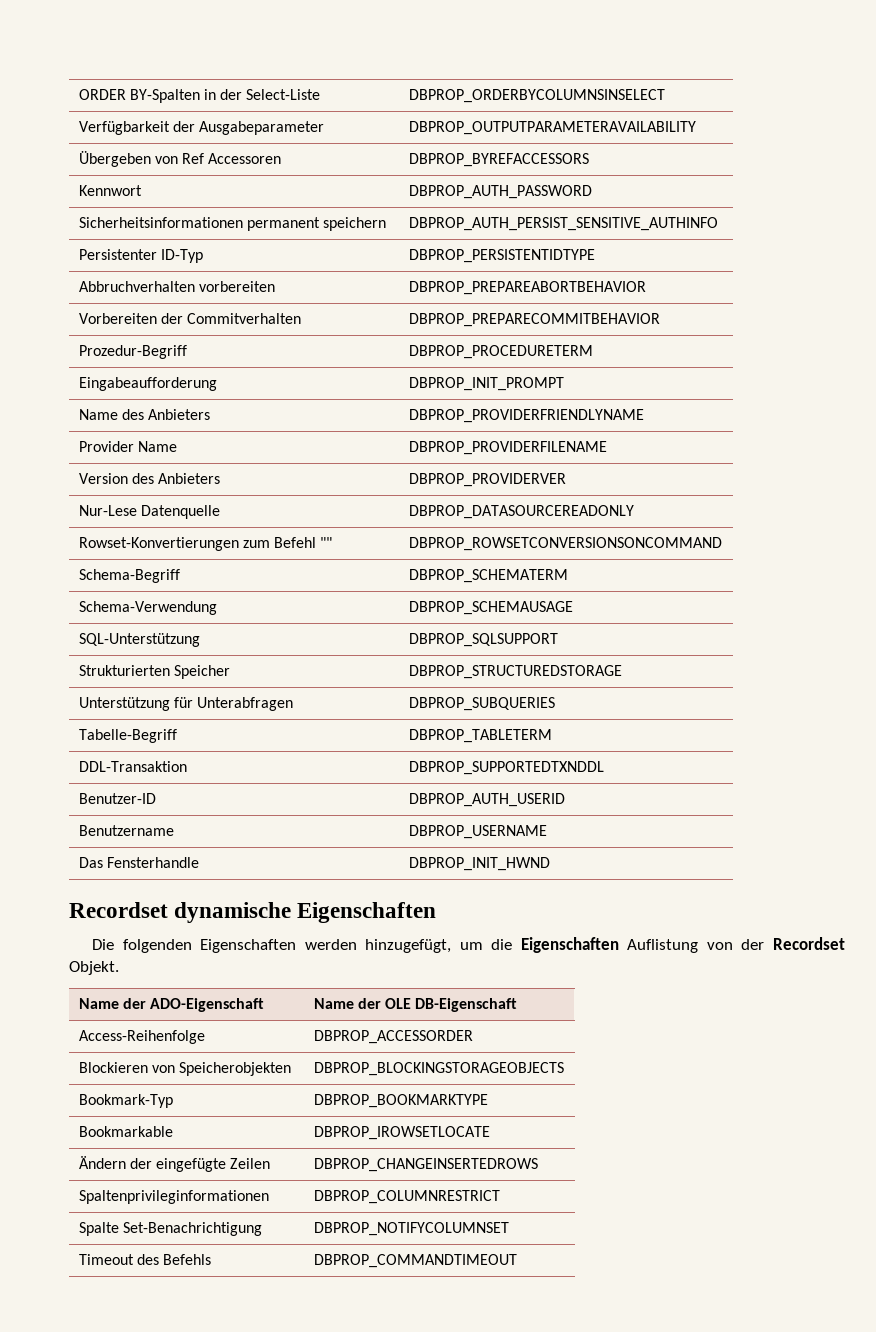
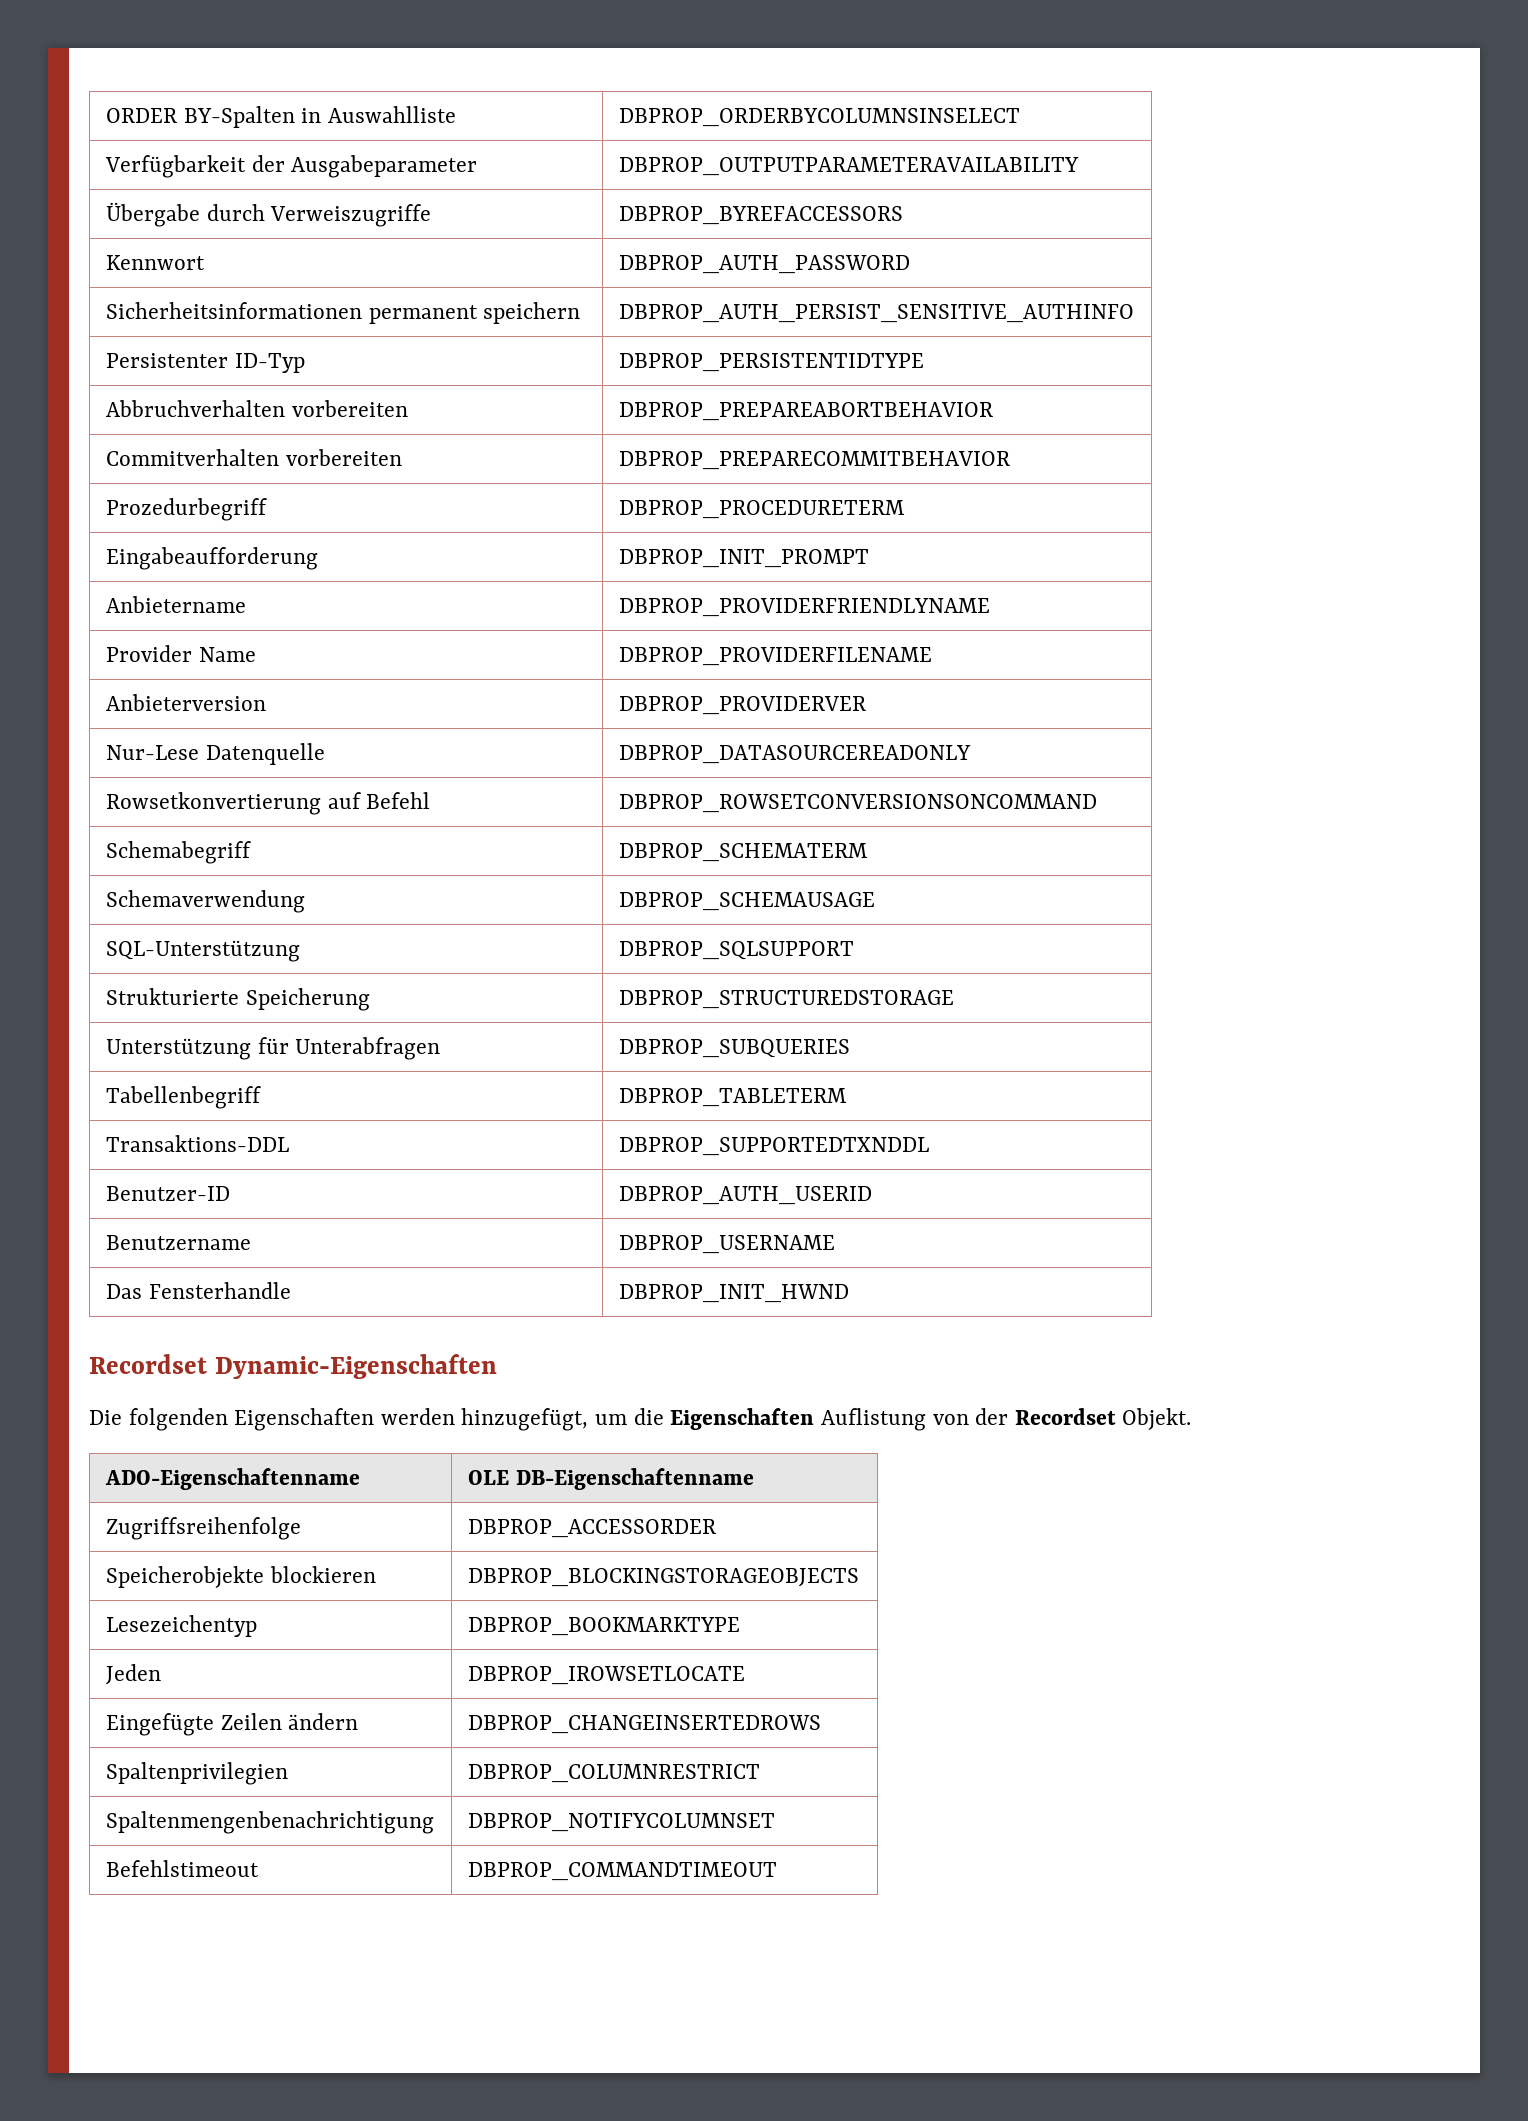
[220,89,321,100] der Select-Liste -> [327,106,456,123] Auswahlliste
[78,151,282,167] Übergeben von Ref Accessoren -> [105,202,432,227] Übergabe durch Verweiszugriffe
[78,313,183,324] Vorbereiten der -> (993, 411) none
(302, 318) none -> [285,449,402,466] vorbereiten
[78,345,187,359] Prozedur-Begriff -> [105,498,267,521] Prozedurbegriff
[78,409,211,420] Name des Anbieters -> [105,596,246,613] Anbietername
[78,473,221,484] Version des Anbieters -> [105,694,266,711] Anbieterversion
[78,537,270,551] Rowset-Konvertierungen zum -> [105,792,361,815] Rowsetkonvertierung auf
[320,537,333,548] "" -> (431, 800) none
[78,569,180,583] Schema-Begriff -> [105,841,251,864] Schemabegriff
[78,601,217,615] Schema-Verwendung -> [105,890,305,913] Schemaverwendung
[78,665,230,679] Strukturierten Speicher -> [105,988,370,1011] Strukturierte Speicherung
[78,729,177,743] Tabelle-Begriff -> [105,1086,261,1109] Tabellenbegriff
[78,761,187,772] DDL-Transaktion -> [105,1135,289,1152] Transaktions-DDL
[174,902,437,923] dynamische Eigenschaften -> [214,1354,497,1379] Dynamic-Eigenschaften
[78,998,265,1012] [313,998,518,1012] [78,1030,205,1044] [313,1030,473,1044] [78,1062,292,1076] Name der ADO-Eigenschaft | Name der OLE DB-Eigenschaft // Access-Reihenfolge | DBPROP_ACCESSORDER // Blockieren von Speicherobjekten -> [104,1468,360,1490] [467,1468,754,1490] [105,1517,301,1540] [467,1519,716,1538] [105,1566,376,1588] ADO-Eigenschaftenname | OLE DB-Eigenschaftenname // Zugriffsreihenfolge | DBPROP_ACCESSORDER // Speicherobjekte blockieren
[78,1094,173,1108] Bookmark-Typ -> [105,1615,257,1637] Lesezeichentyp
[78,1126,173,1137] Bookmarkable -> [105,1664,161,1685] Jeden
[78,1156,227,1172] Ändern der eingefügte -> [105,1713,214,1736] Eingefügte
(271, 1163) none -> [288,1713,359,1730] ändern
[78,1190,269,1204] Spaltenprivileginformationen -> [105,1762,288,1785] Spaltenprivilegien
[78,1222,262,1236] Spalte Set-Benachrichtigung -> [105,1811,434,1834] Spaltenmengenbenachrichtigung
[78,1254,212,1265] Timeout des Befehls -> [105,1860,259,1877] Befehlstimeout

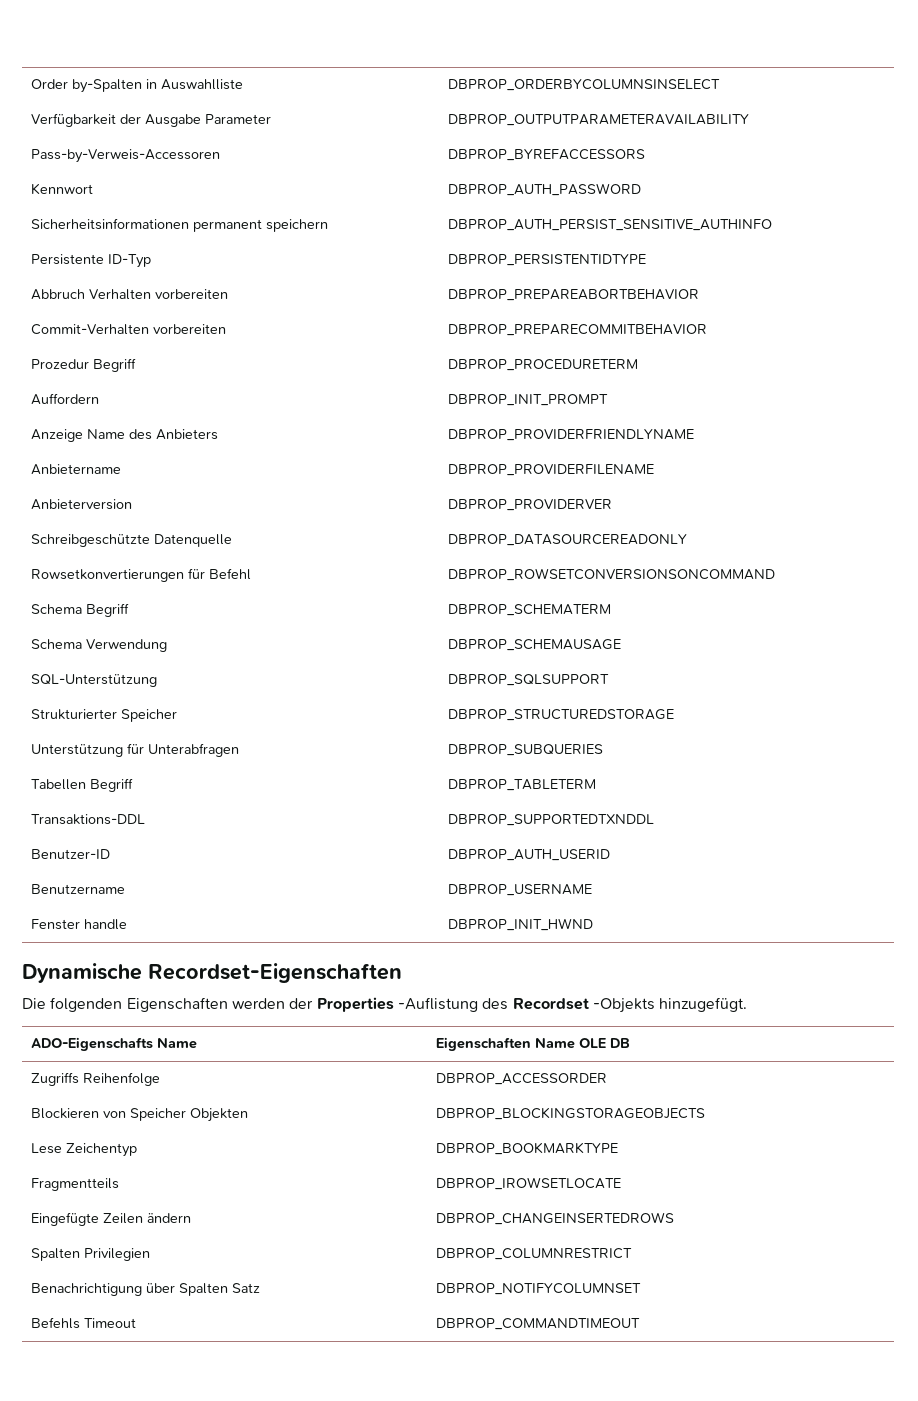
[105,106,295,128] ORDER BY-Spalten -> [30,79,142,93] Order by-Spalten
[291,155,478,178] Ausgabeparameter -> [144,114,271,127] Ausgabe Parameter
[105,202,432,227] Übergabe durch Verweiszugriffe -> [30,149,220,163] Pass-by-Verweis-Accessoren
[105,353,228,368] Persistenter -> [30,254,104,265] Persistente
[105,400,285,417] Abbruchverhalten -> [30,289,151,300] Abbruch Verhalten
[105,449,279,466] Commitverhalten -> [30,324,149,335] Commit-Verhalten
[105,498,267,521] Prozedurbegriff -> [30,358,136,372] Prozedur Begriff
[105,547,318,570] Eingabeaufforderung -> [30,393,99,405] Auffordern
[105,596,246,613] Anbietername -> [30,429,218,442] Anzeige Name des Anbieters
[105,645,256,662] Provider Name -> [30,464,121,475] Anbietername
[105,745,199,760] Nur-Lese -> [30,534,150,547] Schreibgeschützte
[105,792,361,815] Rowsetkonvertierung auf -> [30,568,205,582] Rowsetkonvertierungen für
[105,841,251,864] Schemabegriff -> [30,603,129,617] Schema Begriff
[105,890,305,913] Schemaverwendung -> [30,639,167,652] Schema Verwendung
[105,988,370,1011] Strukturierte Speicherung -> [30,709,177,722] Strukturierter Speicher
[105,1086,261,1109] Tabellenbegriff -> [30,778,133,792] Tabellen Begriff
[105,1282,291,1299] Das Fensterhandle -> [30,919,127,930] Fenster handle
[89,1354,497,1379] Recordset Dynamic-Eigenschaften -> [22,963,402,983] Dynamische Recordset-Eigenschaften
[461,1408,1192,1431] [104,1468,360,1490] [467,1468,754,1490] [105,1517,301,1540] [467,1519,716,1538] [105,1566,376,1588] hinzugefügt, um die Eigenschaften Auflistung von der Recordset Objekt. // ADO-Eigenschaftenname | OLE DB-Eigenschaftenname // Zugriffsreihenfolge | DBPROP_ACCESSORDER // Speicherobjekte blockieren -> [289,997,748,1013] [30,1037,197,1051] [435,1037,630,1051] [30,1072,160,1086] [435,1073,607,1085] [30,1108,248,1122] der Properties -Auflistung des Recordset -Objekts hinzugefügt. // ADO-Eigenschafts Name | Eigenschaften Name OLE DB // Zugriffs Reihenfolge | DBPROP_ACCESSORDER // Blockieren von Speicher Objekten
[105,1615,257,1637] Lesezeichentyp -> [30,1143,137,1157] Lese Zeichentyp
[105,1664,161,1685] Jeden -> [30,1178,119,1191] Fragmentteils
[105,1762,288,1785] Spaltenprivilegien -> [30,1248,150,1261] Spalten Privilegien
[105,1811,434,1834] Spaltenmengenbenachrichtigung -> [30,1283,260,1296] Benachrichtigung über Spalten Satz
[105,1860,259,1877] Befehlstimeout -> [30,1317,136,1329] Befehls Timeout

